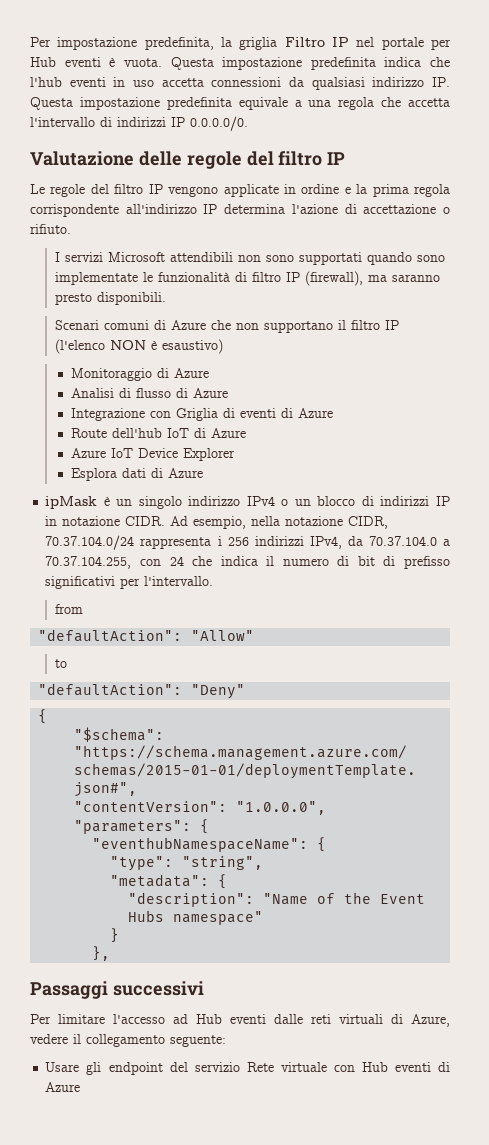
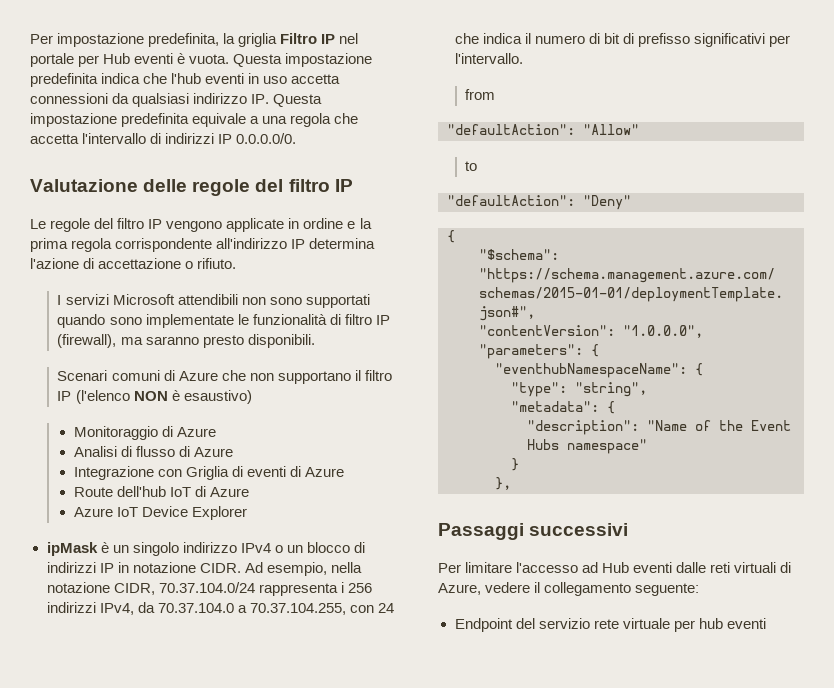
[70,468,203,481] // Esplora dati di Azure -> (248, 513) none
[45,1062,450,1075] [45,1082,81,1092] Usare gli endpoint del servizio Rete virtuale con Hub eventi di Azure -> [454,618,766,632] Endpoint del servizio rete virtuale per hub eventi

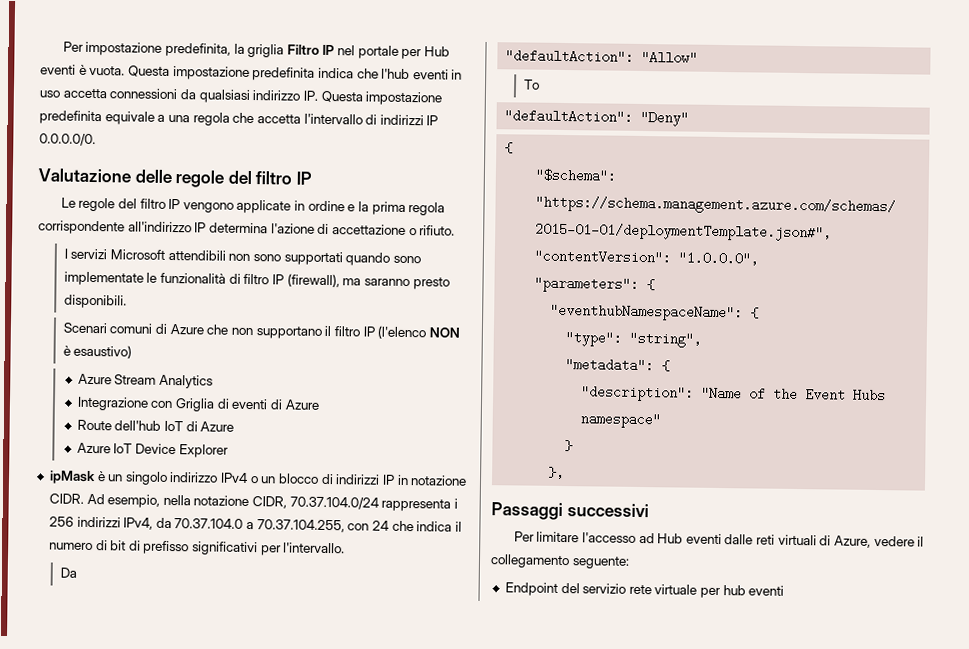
[73,426,217,440] [73,446,234,457] Monitoraggio di Azure // Analisi di flusso di Azure -> [77,373,213,389] Azure Stream Analytics
[465,89,496,100] from -> [59,567,77,578] Da
[465,161,478,171] to -> [522,79,540,90] To

